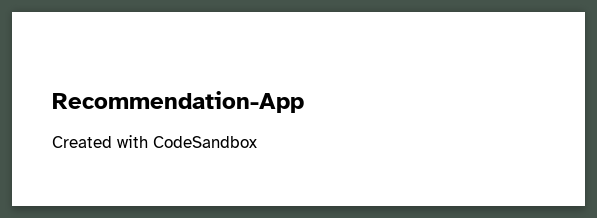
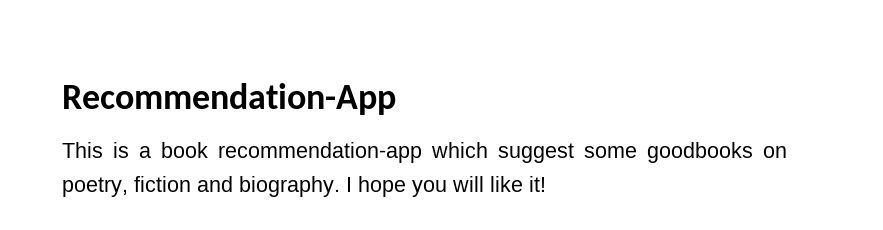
[52,135,257,148] Created with CodeSandbox -> [62,142,787,163] [62,176,546,197] This is a book recommendation-app which suggest some goodbooks on poetry, fiction and biography. I hope you will like it!

